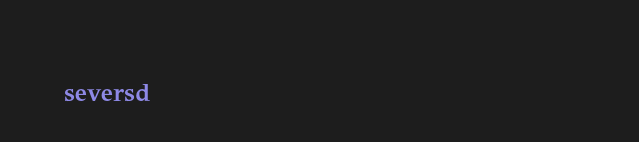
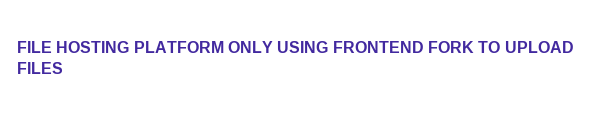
[64,84,151,102] seversd -> [17,41,574,53] [17,62,63,74] FILE HOSTING PLATFORM ONLY USING FRONTEND FORK TO UPLOAD FILES

